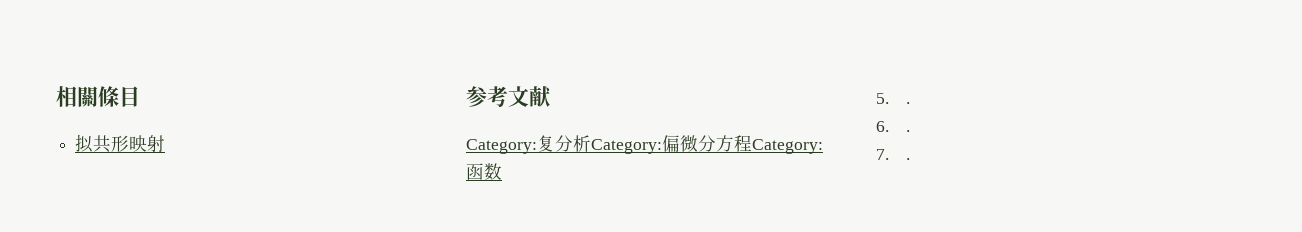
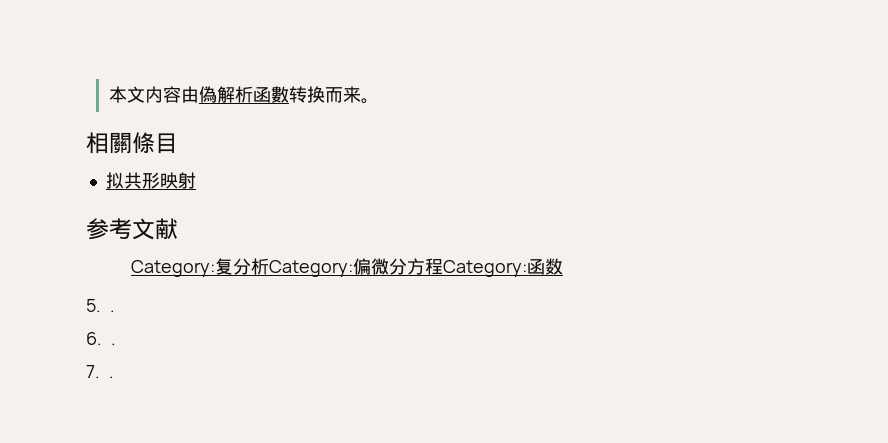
(56, 96) none -> [108,86,379,104] 本文内容由偽解析函數转换而来。 //

